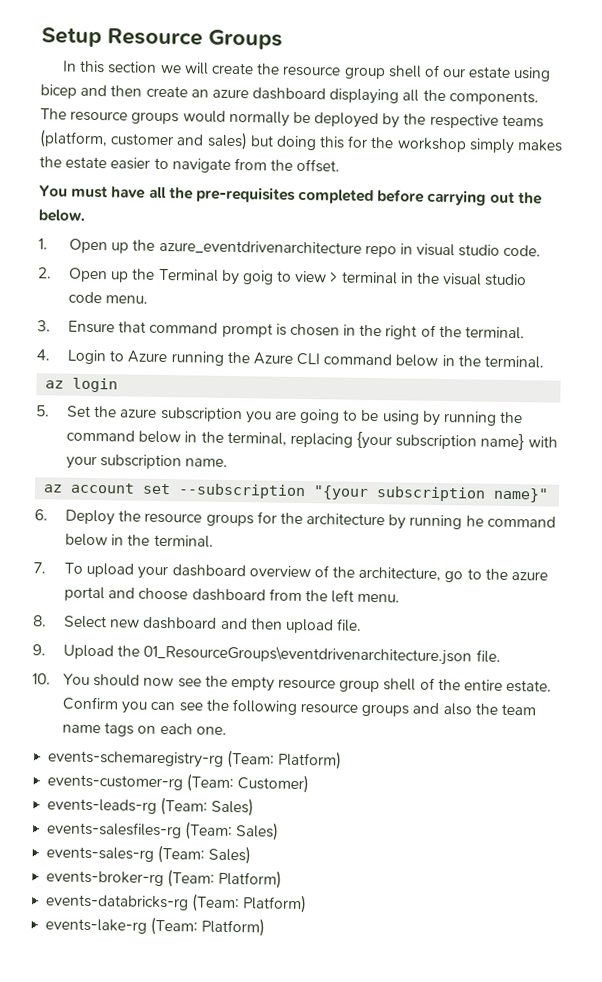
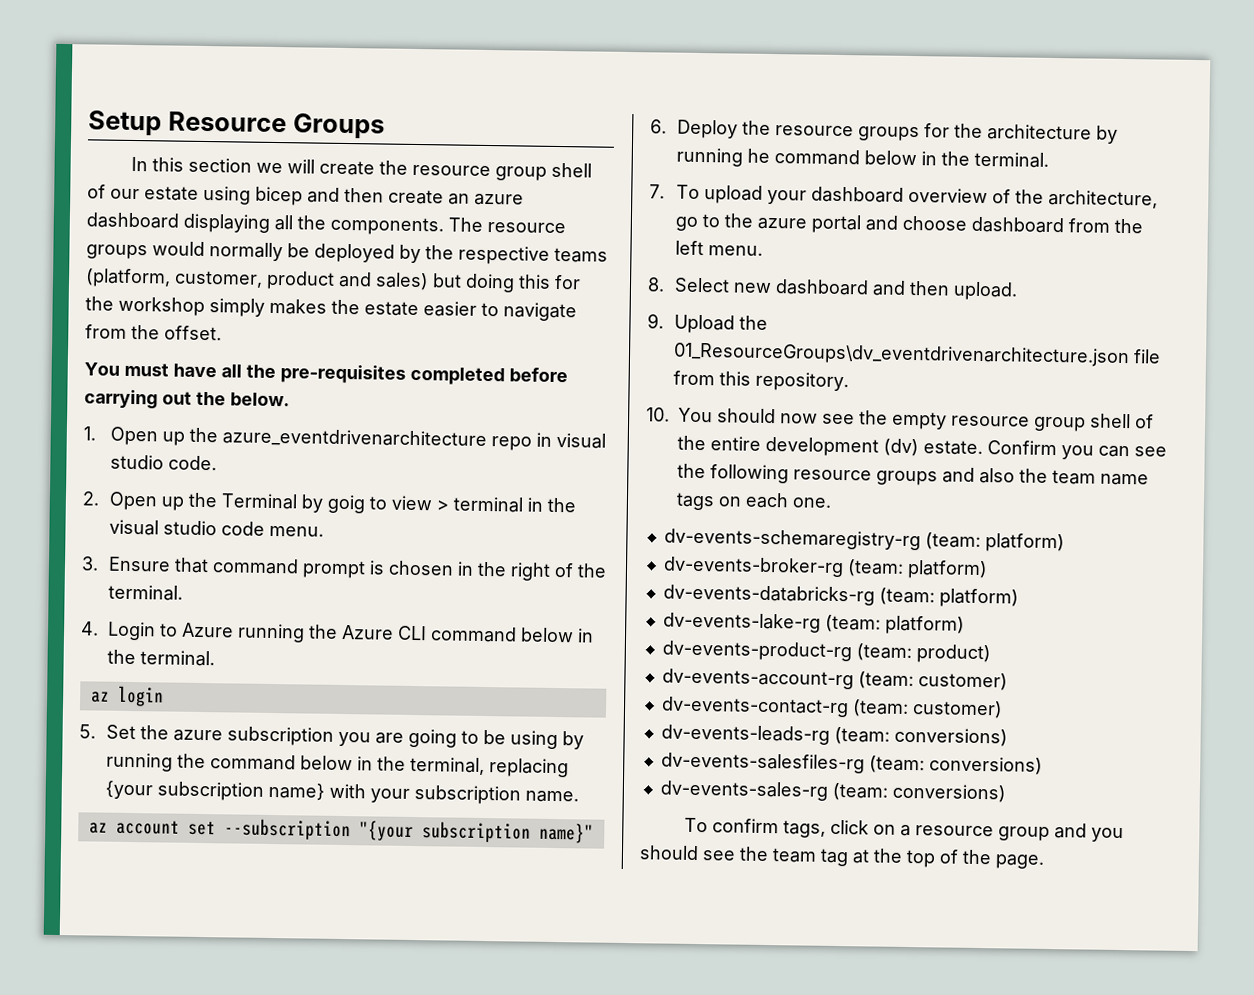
[110,133,175,147] customer -> [174,270,335,290] customer, product
[284,618,363,634] upload file. -> [952,281,1018,301] upload.
[143,644,501,666] 01_ResourceGroups\eventdrivenarchitecture.json file. -> [672,342,1161,368] [672,370,849,392] 01_ResourceGroups\dv_eventdrivenarchitecture.json file from this repository.
(503, 685) none -> [765,436,919,457] development (dv)
[48,749,343,770] [47,773,310,794] [47,797,255,817] [47,821,280,841] [46,844,252,865] [46,869,283,889] [46,893,308,914] [45,916,266,937] events-schemaregistry-rg (Team: Platform) // events-customer-rg (Team: Customer) // events-leads-rg (Team: Sales) // events-salesfiles-rg (Team: Sales) // events-sales-rg (Team: Sales) // events-broker-rg (Team: Platform) // events-databricks-rg (Team: Platform) // events-lake-rg (Team: Platform) -> [663,528,1065,553] [662,556,988,580] [662,584,1019,608] [662,612,965,635] [661,640,991,664] [661,668,1008,691] [660,696,1003,719] [660,724,1008,747] [660,752,1043,775] [659,780,1006,803] [683,817,1124,843] [639,845,1044,869] dv-events-schemaregistry-rg (team: platform) // dv-events-broker-rg (team: platform) // dv-events-databricks-rg (team: platform) // dv-events-lake-rg (team: platform) // dv-events-product-rg (team: product) // dv-events-account-rg (team: customer) // dv-events-contact-rg (team: customer) // dv-events-leads-rg (team: conversions) // dv-events-salesfiles-rg (team: conversions) // dv-events-sales-rg (team: conversions) // To confirm tags, click on a resource group and you should see the team tag at the top of the page.

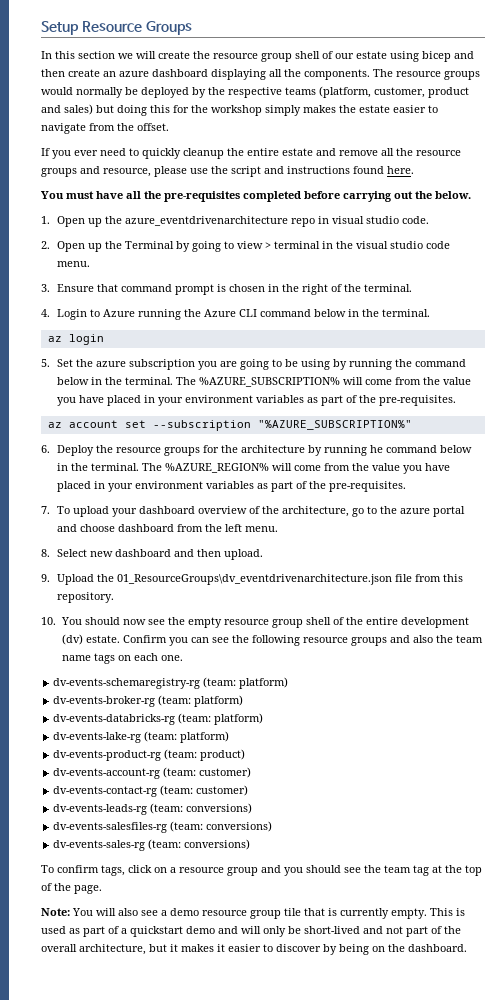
(222, 333) none -> [41,148,461,159] [41,166,414,177] // If you ever need to quickly cleanup the entire estate and remove all the resource groups and resource, please use the script and instructions found here.
[326,494,366,514] goig -> [192,241,222,252] going
[409,756,569,778] [104,780,579,805] terminal, replacing {your subscription name} with your subscription name. -> [125,377,472,387] [57,395,457,406] terminal. The %AZURE_SUBSCRIPTION% will come from the value you have placed in your environment variables as part of the pre-requisites.
[358,820,594,844] "{your subscription name}" -> [257,420,412,430] "%AZURE_SUBSCRIPTION%"
(1049, 159) none -> [142,463,451,474] [57,481,407,492] The %AZURE_REGION% will come from the value you have placed in your environment variables as part of the pre-requisites.
(1044, 861) none -> [41,908,465,919] [41,926,461,937] [41,944,467,955] // Note: You will also see a demo resource group tile that is currently empty. This is used as part of a quickstart demo and will only be short-lived and not part of the overall architecture, but it makes it easier to discover by being on the dashboard.

